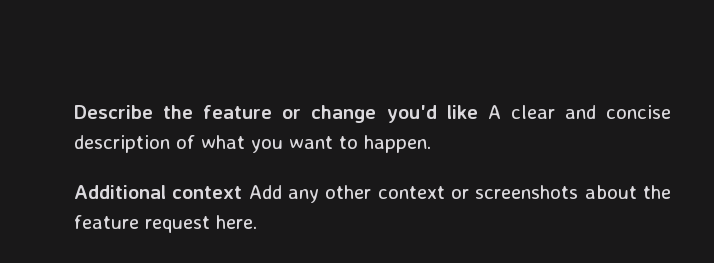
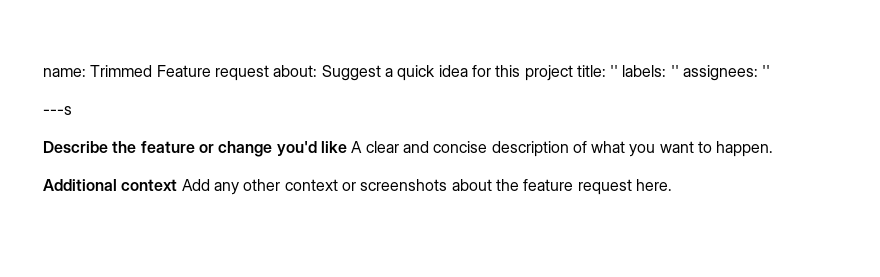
(74, 112) none -> [43,65,771,81] [43,106,72,115] name: Trimmed Feature request about: Suggest a quick idea for this project title: '' labels: '' assignees: '' // ---s //

